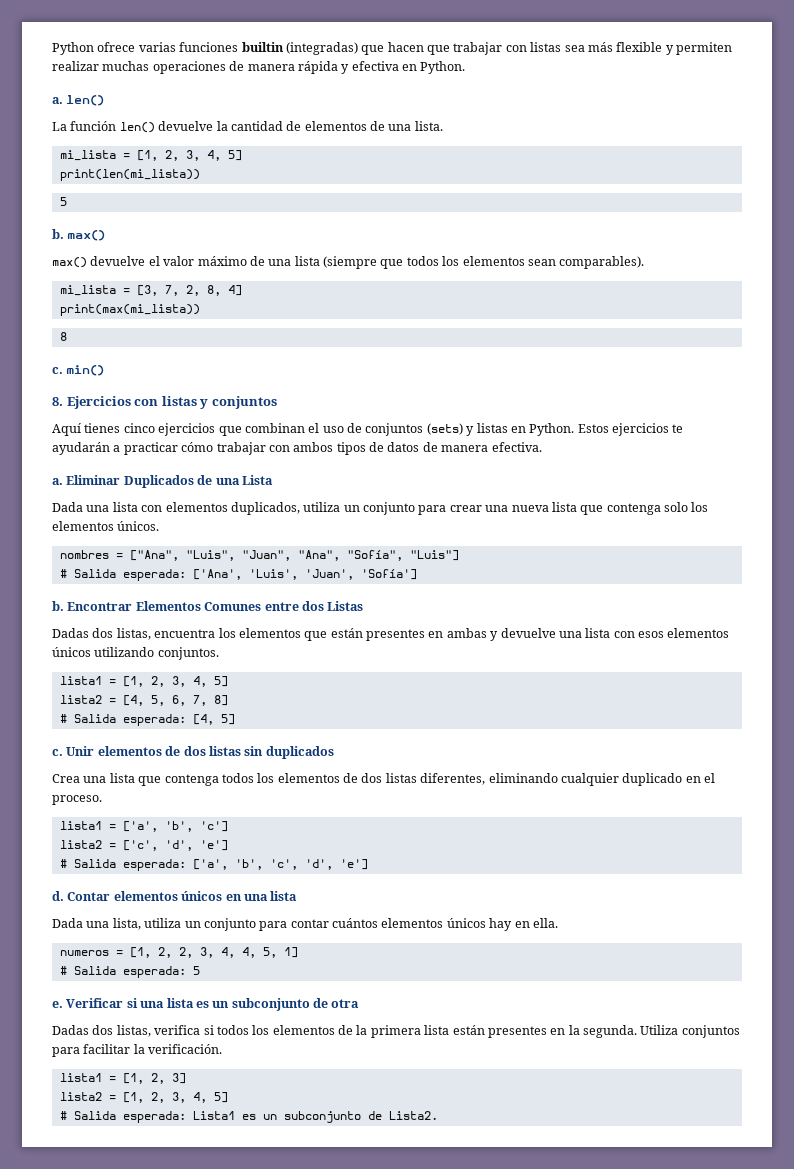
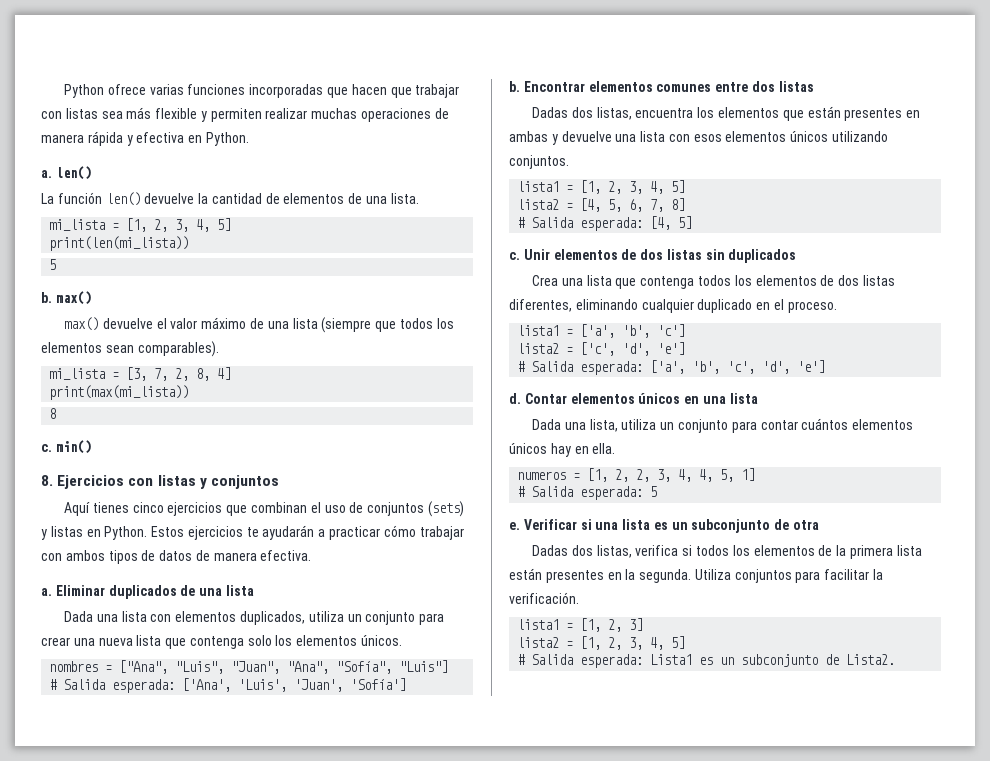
[241,42,358,55] builtin (integradas) -> [249,84,324,98] incorporadas
[123,475,273,488] Duplicados de una Lista -> [108,585,254,599] duplicados de una lista
[135,601,262,611] Elementos Comunes -> [588,81,712,92] elementos comunes
[327,601,364,611] Listas -> [778,81,814,92] listas

